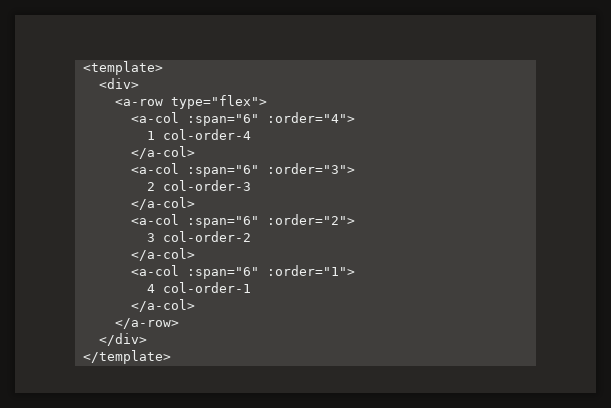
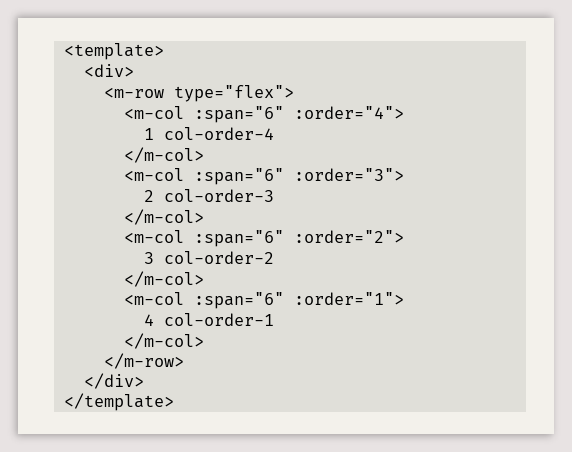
[114,99,163,106] <a-row -> [103,87,164,98] <m-row
[130,112,179,123] <a-col -> [123,106,184,119] <m-col
[130,146,195,159] [130,163,179,174] </a-col> // <a-col -> [123,147,204,163] [123,168,184,181] </m-col> // <m-col
[130,197,195,210] [130,214,179,225] </a-col> // <a-col -> [123,209,204,225] [123,230,184,243] </m-col> // <m-col
[130,248,195,261] [130,265,179,276] </a-col> // <a-col -> [123,271,204,287] [123,292,184,305] </m-col> // <m-col
[130,299,195,312] [114,318,179,329] </a-col> // </a-row> -> [123,333,204,349] [103,353,184,369] </m-col> // </m-row>

